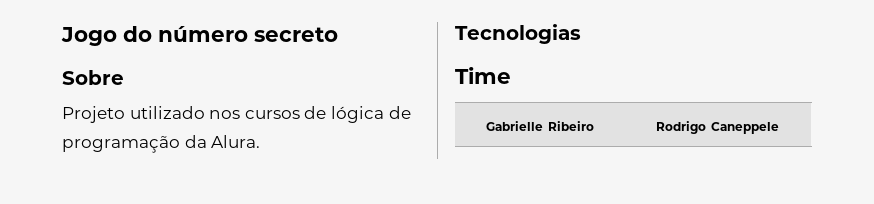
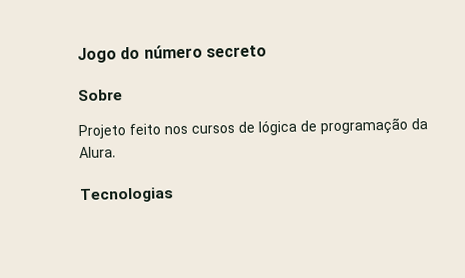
[129,106,205,119] utilizado -> [129,123,161,136] feito
[455,67,511,84] [485,121,594,131] [656,121,779,134] // Time // Gabrielle Ribeiro | Rodrigo Caneppele -> (174, 195) none

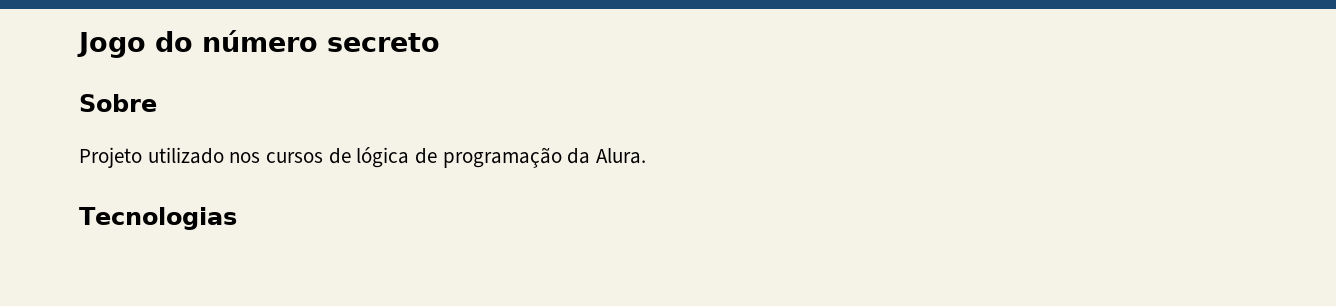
[129,123,161,136] feito -> [147,147,224,164] utilizado

